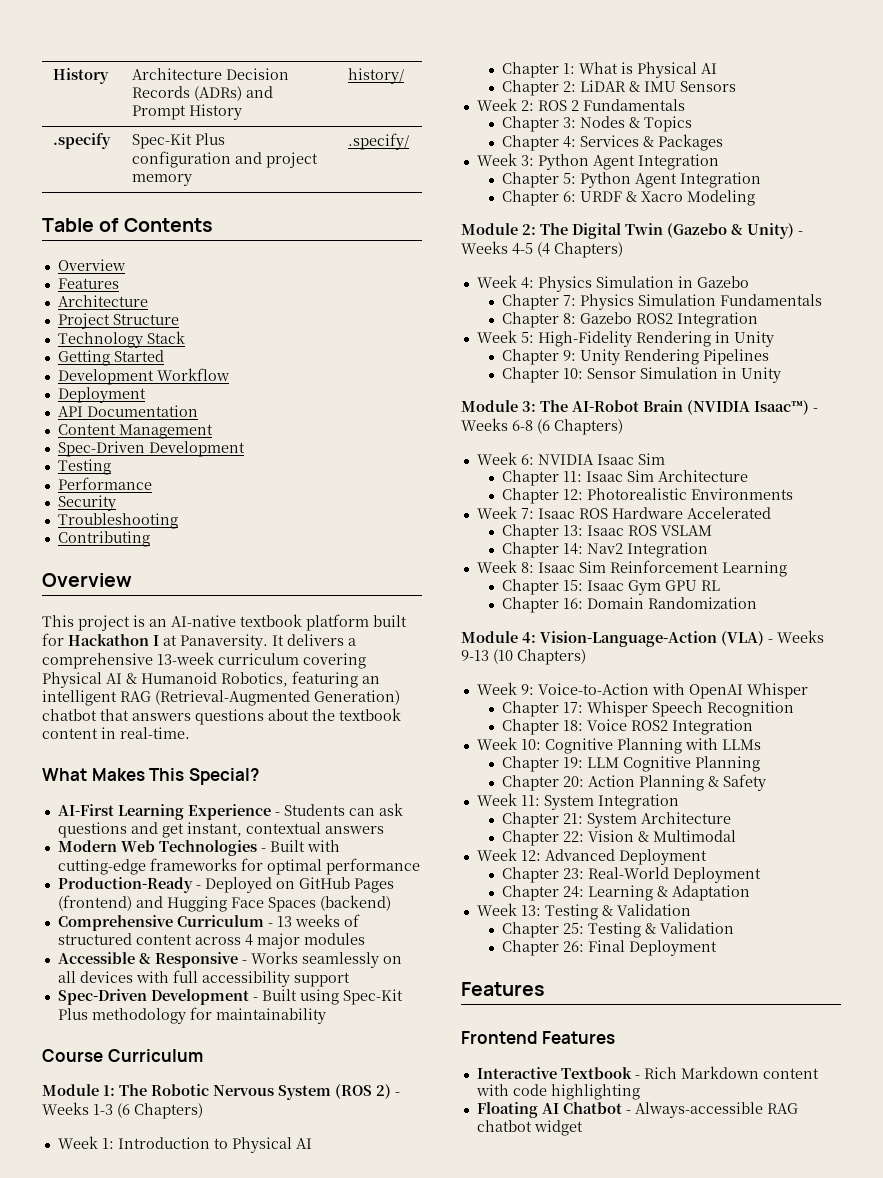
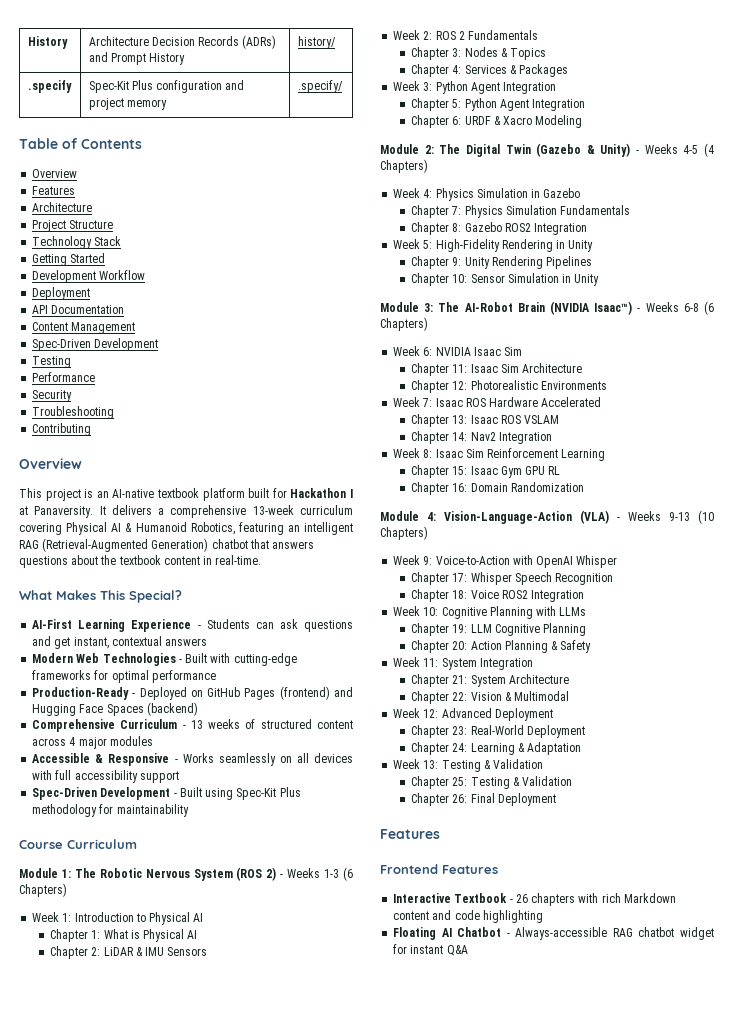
[643,1067,677,1079] Rich -> [515,893,621,906] 26 chapters with rich
[475,1084,509,1096] with -> [432,910,452,920] and
(583, 1128) none -> [393,944,468,956] for instant Q&A

